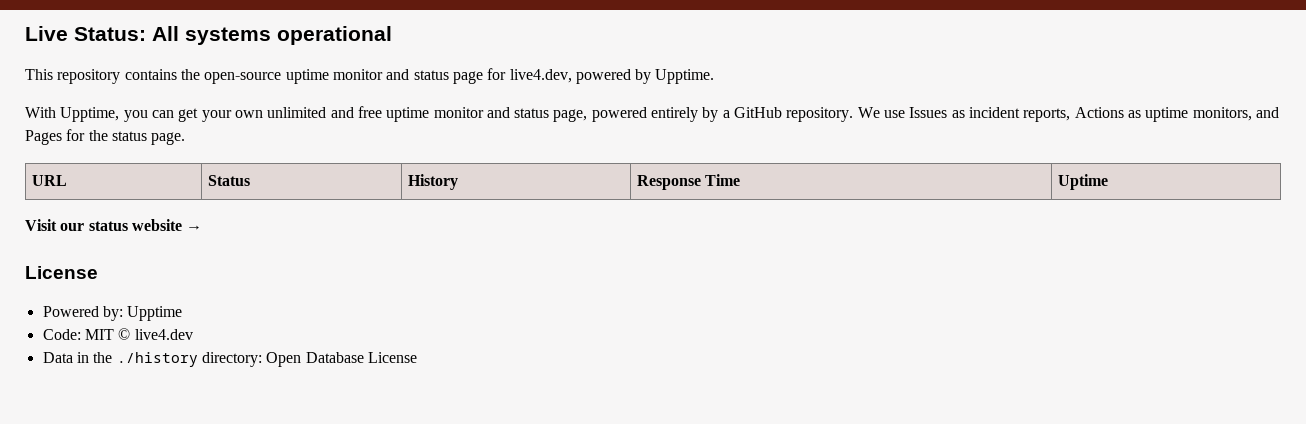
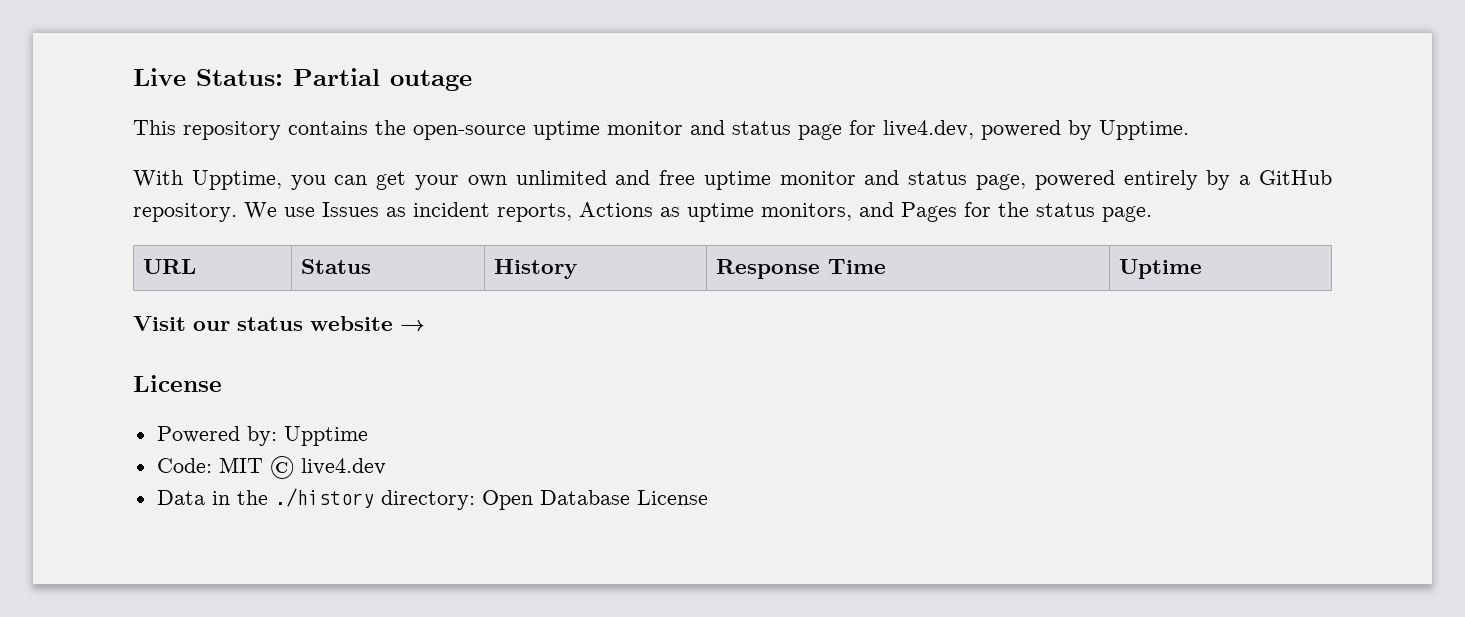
[152,26,392,45] All systems operational -> [293,68,472,91] Partial outage

